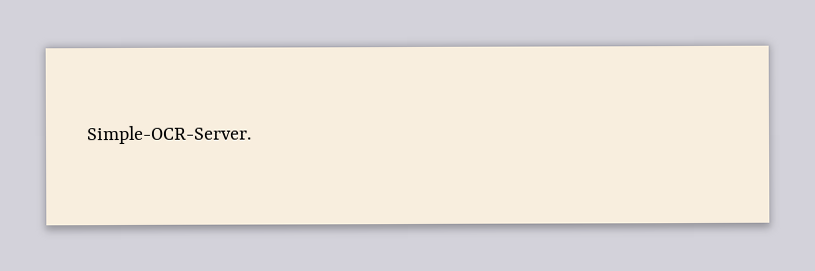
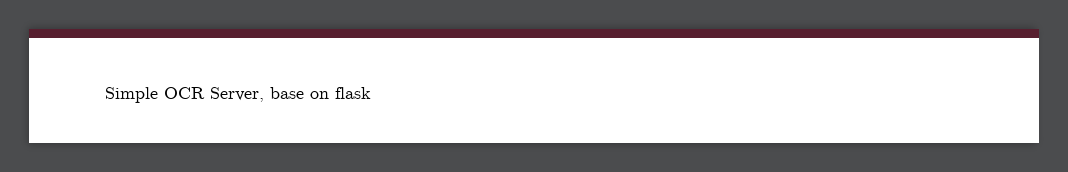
[86,125,252,145] Simple-OCR-Server. -> [105,87,371,103] Simple OCR Server, base on flask

